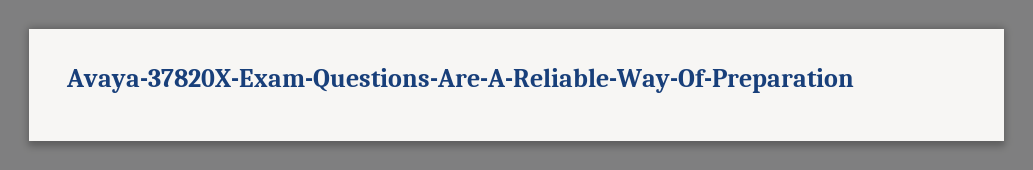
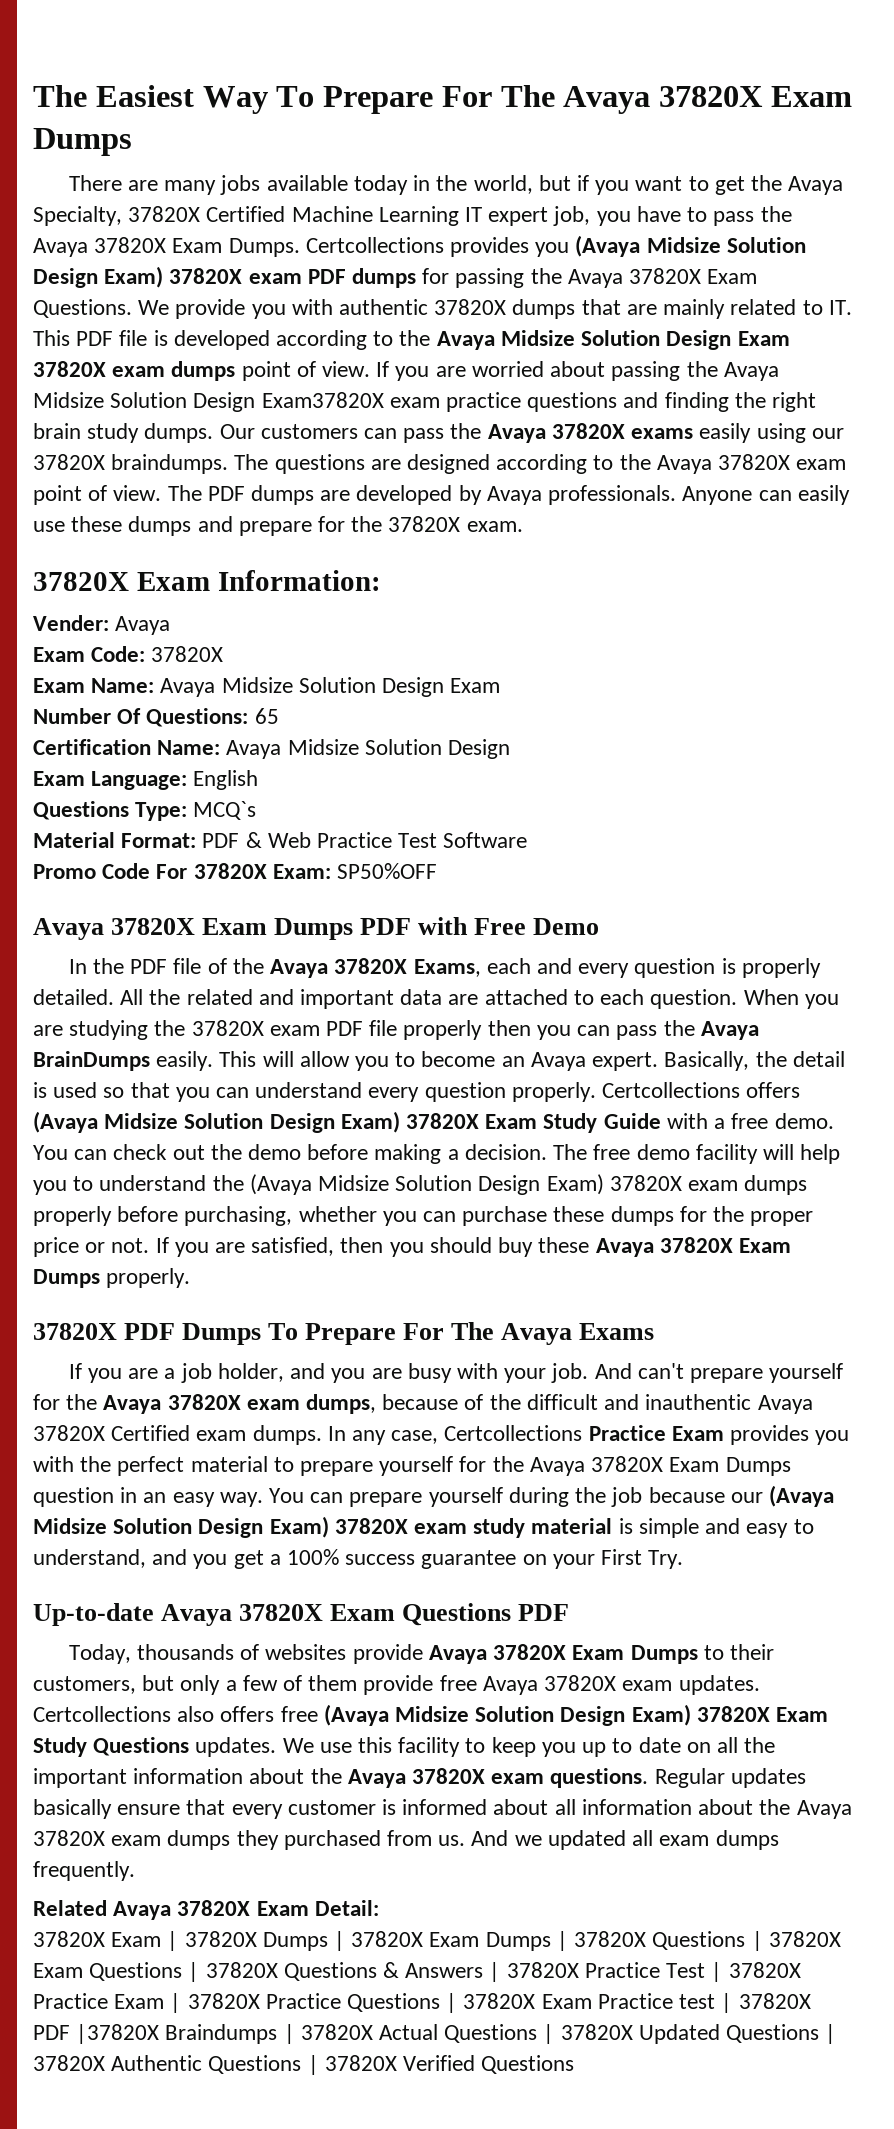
[66,68,854,93] Avaya-37820X-Exam-Questions-Are-A-Reliable-Way-Of-Preparation -> [33,85,852,114] [33,128,132,156] [68,175,844,195] [33,206,792,226] [33,235,806,257] [33,266,758,288] [33,299,852,319] [33,330,790,350] [33,361,779,381] [33,392,817,412] [33,423,844,443] [33,454,847,474] [33,485,850,505] [33,516,523,536] [33,570,381,591] [33,615,171,635] [33,646,224,662] [33,677,501,697] [33,708,279,727] [33,739,511,759] [33,770,259,790] [33,801,257,821] [33,832,528,848] [33,863,438,879] [33,917,600,940] [68,958,821,978] [33,989,839,1009] [33,1020,759,1040] [33,1051,845,1071] [33,1082,801,1102] [33,1111,834,1133] [33,1144,841,1164] [33,1174,808,1195] [33,1206,814,1226] [33,1237,791,1257] [33,1268,191,1288] [33,1322,655,1345] [68,1363,844,1383] [33,1394,813,1414] [33,1425,850,1445] [33,1456,791,1476] [33,1485,834,1507] [33,1516,814,1538] [33,1549,684,1569] [33,1603,570,1626] [68,1644,774,1664] [33,1675,760,1695] [33,1704,829,1726] [33,1737,776,1757] [33,1768,806,1788] [33,1799,852,1819] [33,1830,779,1850] [33,1861,135,1881] [33,1900,379,1920] [33,1931,841,1951] [33,1962,801,1982] [33,1993,811,2013] [33,2024,837,2044] [33,2055,575,2075] The Easiest Way To Prepare For The Avaya 37820X Exam Dumps // There are many jobs available today in the world, but if you want to get the Avaya Specialty, 37820X Certified Machine Learning IT expert job, you have to pass the Avaya 37820X Exam Dumps. Certcollections provides you (Avaya Midsize Solution Design Exam) 37820X exam PDF dumps for passing the Avaya 37820X Exam Questions. We provide you with authentic 37820X dumps that are mainly related to IT. This PDF file is developed according to the Avaya Midsize Solution Design Exam 37820X exam dumps point of view. If you are worried about passing the Avaya Midsize Solution Design Exam37820X exam practice questions and finding the right brain study dumps. Our customers can pass the Avaya 37820X exams easily using our 37820X braindumps. The questions are designed according to the Avaya 37820X exam point of view. The PDF dumps are developed by Avaya professionals. Anyone can easily use these dumps and prepare for the 37820X exam. // 37820X Exam Information: // Vender: Avaya // Exam Code: 37820X // Exam Name: Avaya Midsize Solution Design Exam // Number Of Questions: 65 // Certification Name: Avaya Midsize Solution Design // Exam Language: English // Questions Type: MCQ`s // Material Format: PDF & Web Practice Test Software // Promo Code For 37820X Exam: SP50%OFF // Avaya 37820X Exam Dumps PDF with Free Demo // In the PDF file of the Avaya 37820X Exams, each and every question is properly detailed. All the related and important data are attached to each question. When you are studying the 37820X exam PDF file properly then you can pass the Avaya BrainDumps easily. This will allow you to become an Avaya expert. Basically, the detail is used so that you can understand every question properly. Certcollections offers (Avaya Midsize Solution Design Exam) 37820X Exam Study Guide with a free demo. You can check out the demo before making a decision. The free demo facility will help you to understand the (Avaya Midsize Solution Design Exam) 37820X exam dumps properly before purchasing, whether you can purchase these dumps for the proper price or not. If you are satisfied, then you should buy these Avaya 37820X Exam Dumps properly. // 37820X PDF Dumps To Prepare For The Avaya Exams // If you are a job holder, and you are busy with your job. And can't prepare yourself for the Avaya 37820X exam dumps, because of the difficult and inauthentic Avaya 37820X Certified exam dumps. In any case, Certcollections Practice Exam provides you with the perfect material to prepare yourself for the Avaya 37820X Exam Dumps question in an easy way. You can prepare yourself during the job because our (Avaya Midsize Solution Design Exam) 37820X exam study material is simple and easy to understand, and you get a 100% success guarantee on your First Try. // Up-to-date Avaya 37820X Exam Questions PDF // Today, thousands of websites provide Avaya 37820X Exam Dumps to their customers, but only a few of them provide free Avaya 37820X exam updates. Certcollections also offers free (Avaya Midsize Solution Design Exam) 37820X Exam Study Questions updates. We use this facility to keep you up to date on all the important information about the Avaya 37820X exam questions. Regular updates basically ensure that every customer is informed about all information about the Avaya 37820X exam dumps they purchased from us. And we updated all exam dumps frequently. // Related Avaya 37820X Exam Detail: // 37820X Exam | 37820X Dumps | 37820X Exam Dumps | 37820X Questions | 37820X Exam Questions | 37820X Questions & Answers | 37820X Practice Test | 37820X Practice Exam | 37820X Practice Questions | 37820X Exam Practice test | 37820X PDF |37820X Braindumps | 37820X Actual Questions | 37820X Updated Questions | 37820X Authentic Questions | 37820X Verified Questions

